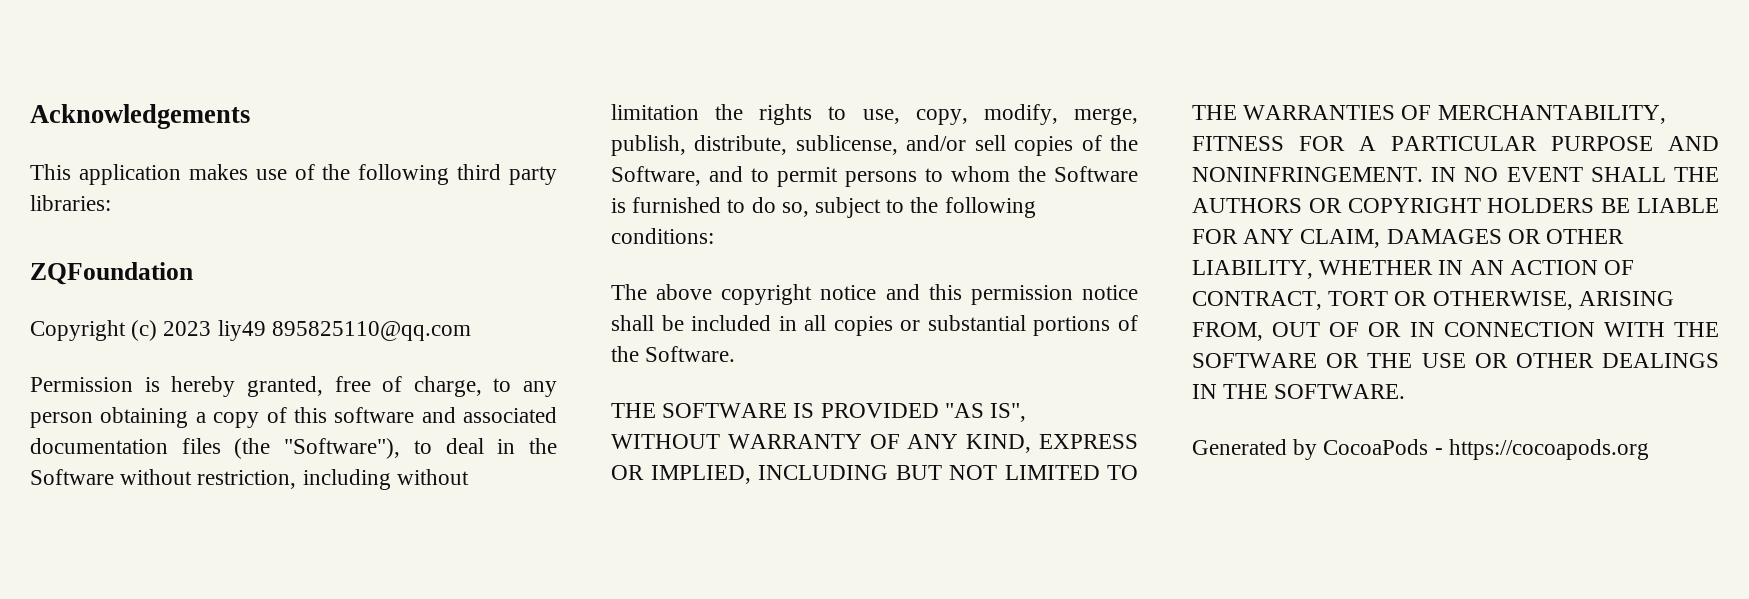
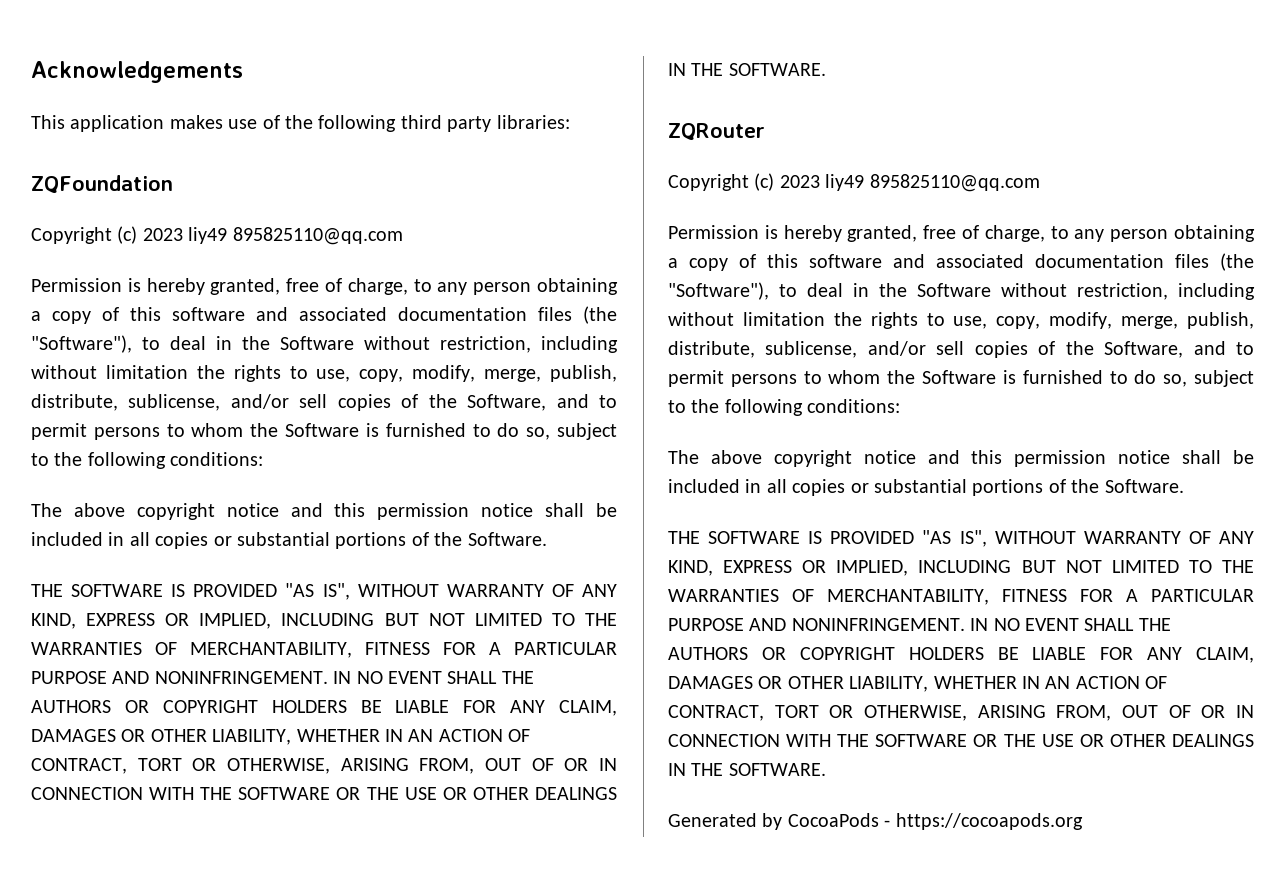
(1406, 391) none -> [668,123,765,141] [668,173,1040,192] [668,225,1255,242] [668,253,1254,271] [668,282,1255,300] [668,312,1254,329] [668,341,1254,358] [668,370,1254,387] [668,399,901,416] [668,450,1254,467] [668,479,1184,496] [668,530,1254,547] [668,560,1254,576] [668,589,1254,605] [668,618,1171,631] [668,647,1254,663] [668,676,1168,692] [668,705,1254,721] [668,734,1254,747] [668,763,826,776] // ZQRouter // Copyright (c) 2023 liy49 895825110@qq.com // Permission is hereby granted, free of charge, to any person obtaining a copy of this software and associated documentation files (the "Software"), to deal in the Software without restriction, including without limitation the rights to use, copy, modify, merge, publish, distribute, sublicense, and/or sell copies of the Software, and to permit persons to whom the Software is furnished to do so, subject to the following conditions: // The above copyright notice and this permission notice shall be included in all copies or substantial portions of the Software. // THE SOFTWARE IS PROVIDED "AS IS", WITHOUT WARRANTY OF ANY KIND, EXPRESS OR IMPLIED, INCLUDING BUT NOT LIMITED TO THE WARRANTIES OF MERCHANTABILITY, FITNESS FOR A PARTICULAR PURPOSE AND NONINFRINGEMENT. IN NO EVENT SHALL THE AUTHORS OR COPYRIGHT HOLDERS BE LIABLE FOR ANY CLAIM, DAMAGES OR OTHER LIABILITY, WHETHER IN AN ACTION OF CONTRACT, TORT OR OTHERWISE, ARISING FROM, OUT OF OR IN CONNECTION WITH THE SOFTWARE OR THE USE OR OTHER DEALINGS IN THE SOFTWARE.

